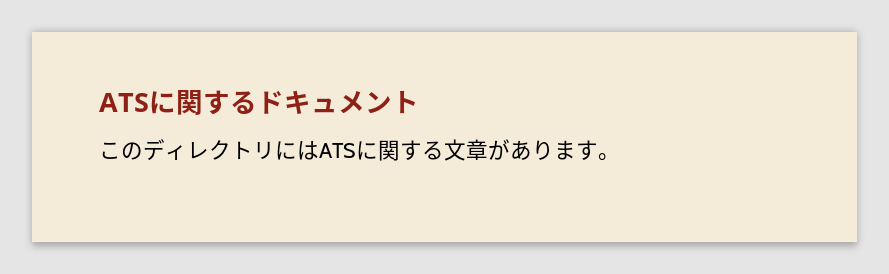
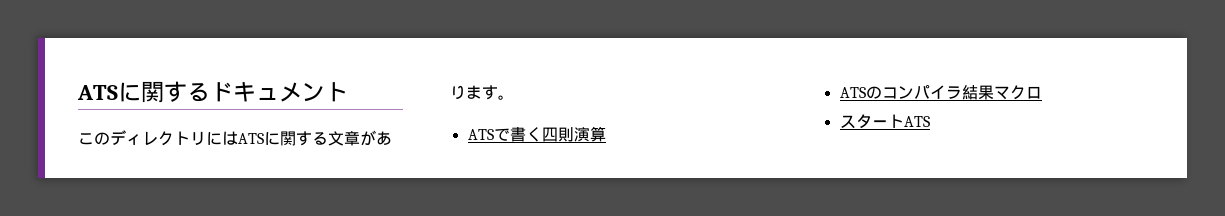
(620, 157) none -> [467,126,606,142] [839,85,1042,100] [839,114,930,129] // ATSで書く四則演算 // ATSのコンパイラ結果マクロ // スタートATS

